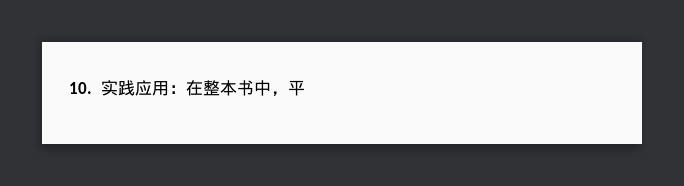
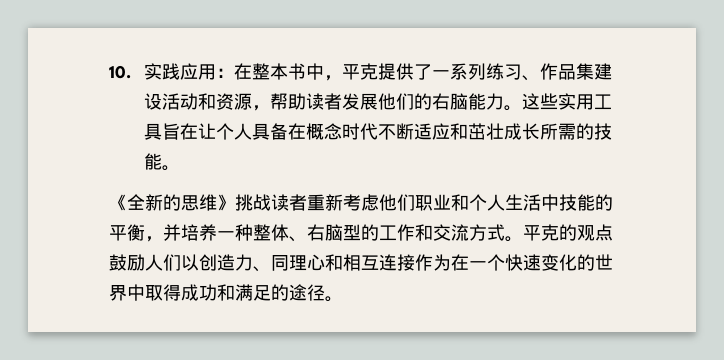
(305, 88) none -> [359,63,612,81] [143,93,612,111] [143,123,612,140] [143,153,180,171] [109,194,613,211] [109,224,613,242] [109,254,613,272] [109,284,343,302] 克提供了一系列练习、作品集建设活动和资源，帮助读者发展他们的右脑能力。这些实用工具旨在让个人具备在概念时代不断适应和茁壮成长所需的技能。 // 《全新的思维》挑战读者重新考虑他们职业和个人生活中技能的平衡，并培养一种整体、右脑型的工作和交流方式。平克的观点鼓励人们以创造力、同理心和相互连接作为在一个快速变化的世界中取得成功和满足的途径。

